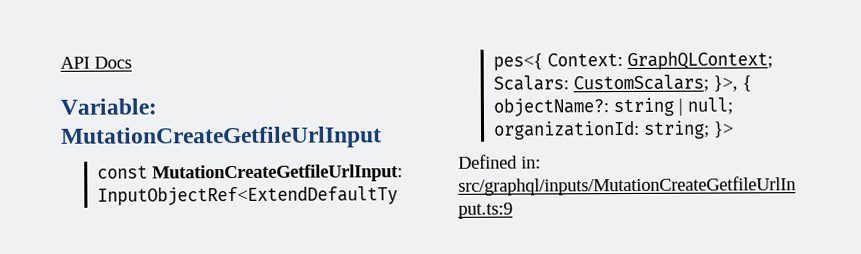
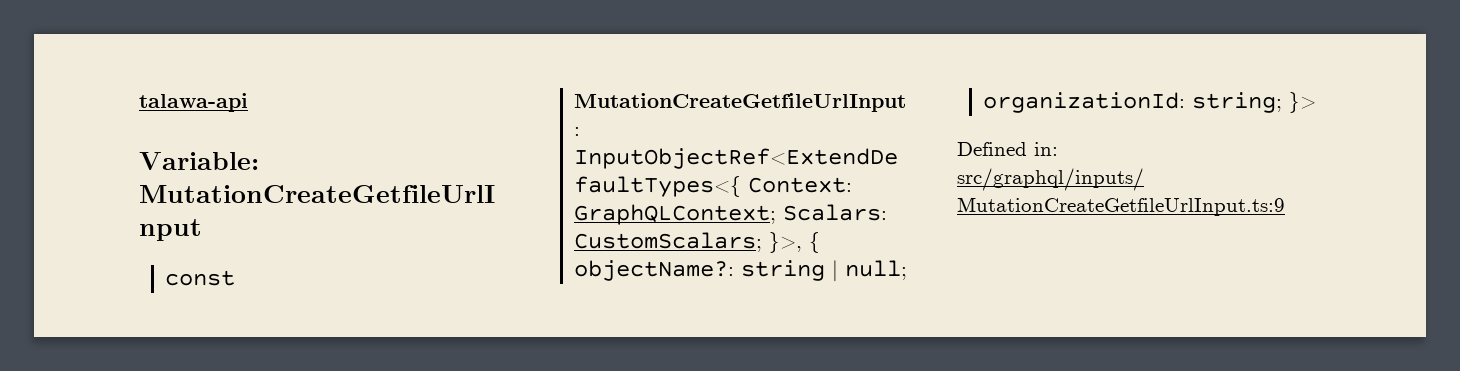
[60,56,132,69] API Docs -> [139,93,248,112] talawa-api

